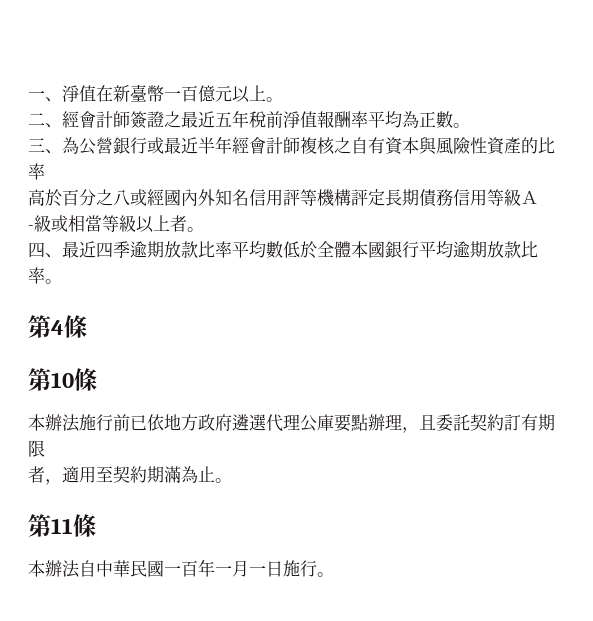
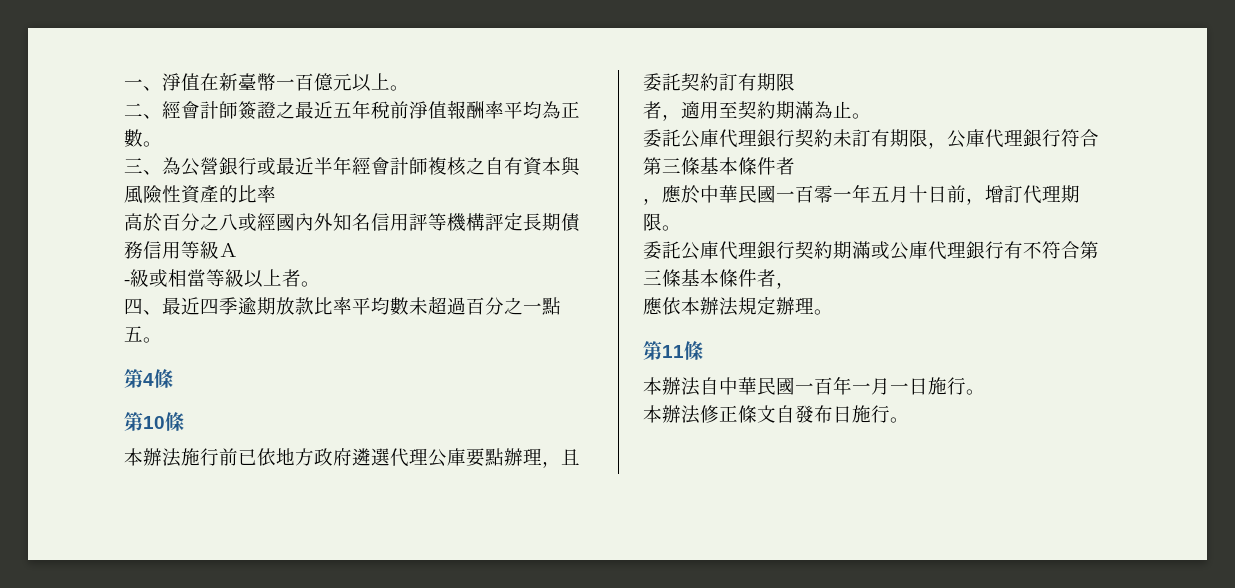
[283,241,538,259] [28,267,45,284] 低於全體本國銀行平均逾期放款比率 -> [409,296,561,315] [124,326,143,342] 未超過百分之一點五
(232, 480) none -> [643,129,1099,149] [643,157,795,175] [643,184,1080,205] [643,213,681,231] [643,241,1099,260] [643,269,795,289] [643,296,833,316] // 委託公庫代理銀行契約未訂有期限，公庫代理銀行符合第三條基本條件者 // ，應於中華民國一百零一年五月十日前，增訂代理期限。 // 委託公庫代理銀行契約期滿或公庫代理銀行有不符合第三條基本條件者， // 應依本辦法規定辦理。
(334, 574) none -> [643,405,909,424] // 本辦法修正條文自發布日施行。

